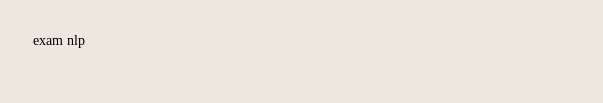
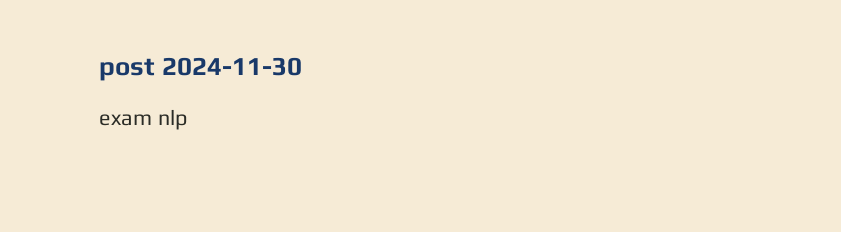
(33, 41) none -> [99,57,303,81] post 2024-11-30 //

